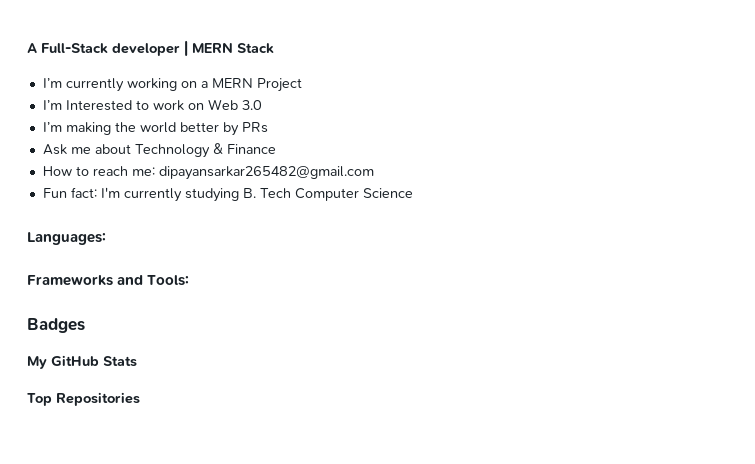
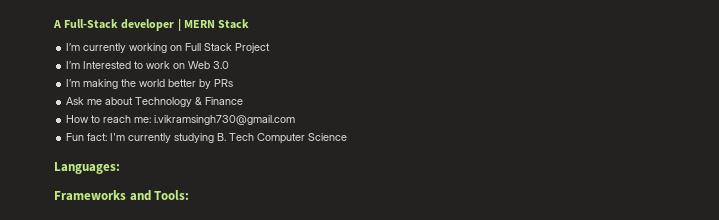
[200,78,253,88] a MERN -> [185,43,233,51] Full Stack
[158,166,374,180] dipayansarkar265482@gmail.com -> [154,115,296,125] i.vikramsingh730@gmail.com
[27,318,85,333] [27,355,137,369] [27,392,140,406] // Badges // My GitHub Stats // Top Repositories -> (190, 195) none

